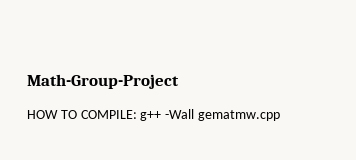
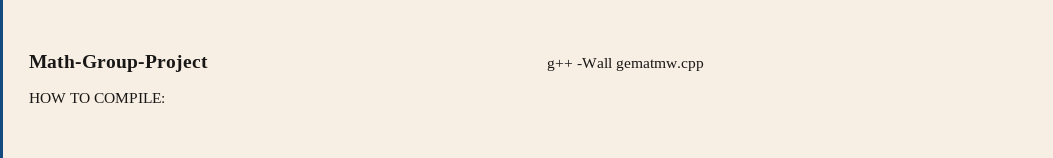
(137, 114) none -> (166, 98) //

